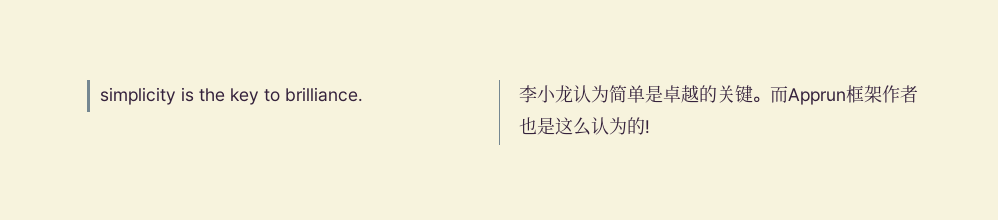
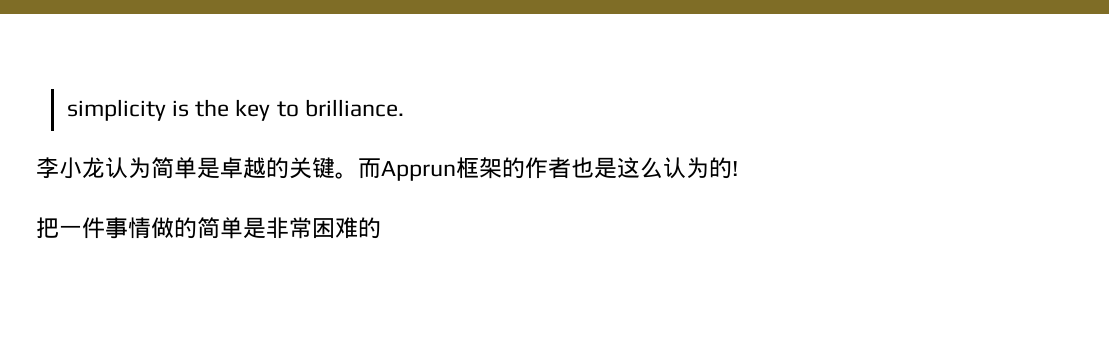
(882, 94) none -> [502,157,525,179] 的
(650, 127) none -> [36,217,381,239] // 把一件事情做的简单是非常困难的

